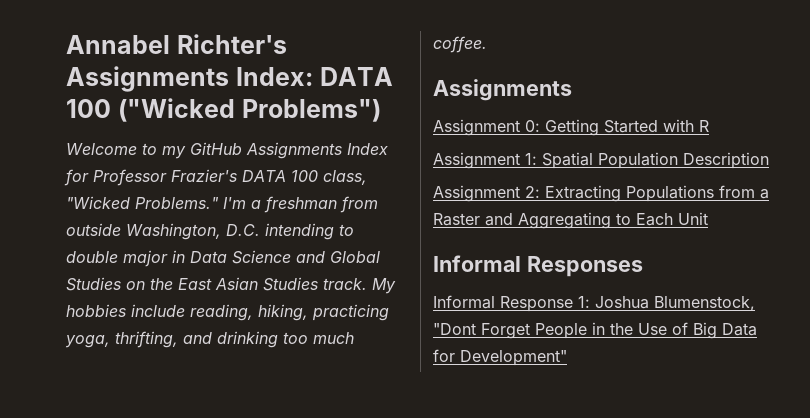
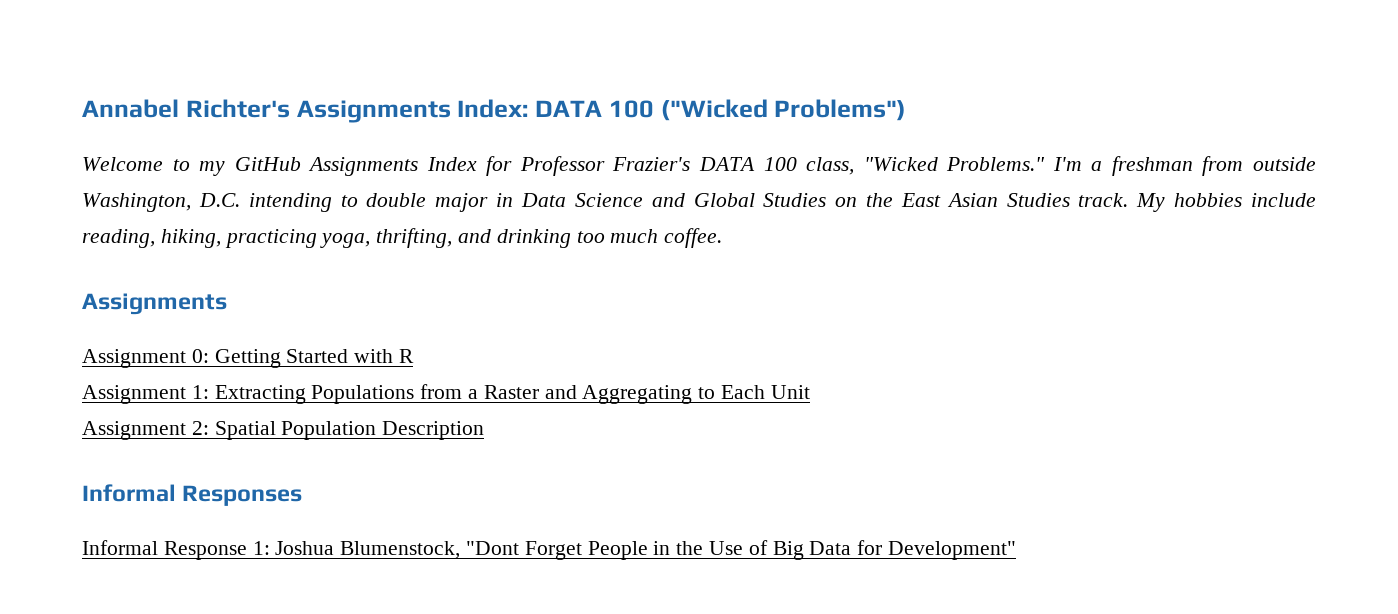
[542,152,769,169] [433,185,540,202] Spatial Population Description // Assignment 2: -> (209, 392) none
(708, 218) none -> [82,421,485,440] // Assignment 2: Spatial Population Description

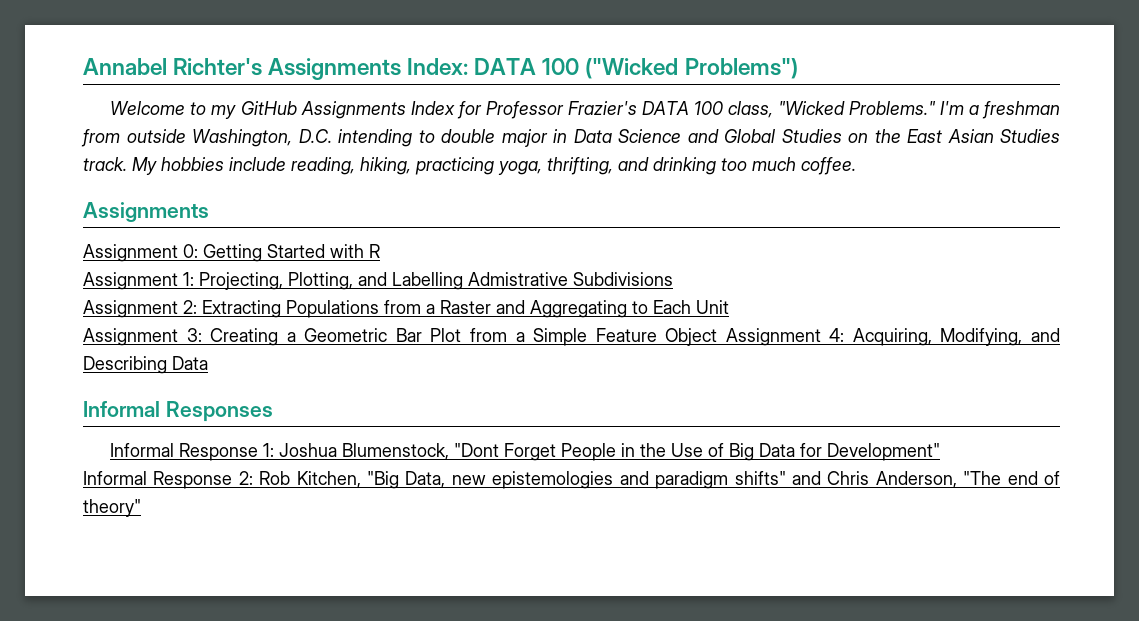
(209, 392) none -> [199,272,673,290] [83,300,197,318] Projecting, Plotting, and Labelling Admistrative Subdivisions // Assignment 2:
[191,421,485,440] 2: Spatial Population Description -> [186,328,1060,346] [83,356,208,374] 3: Creating a Geometric Bar Plot from a Simple Feature Object Assignment 4: Acquiring, Modifying, and Describing Data
(1017, 550) none -> [83,471,1060,489] [83,499,141,517] // Informal Response 2: Rob Kitchen, "Big Data, new epistemologies and paradigm shifts" and Chris Anderson, "The end of theory"

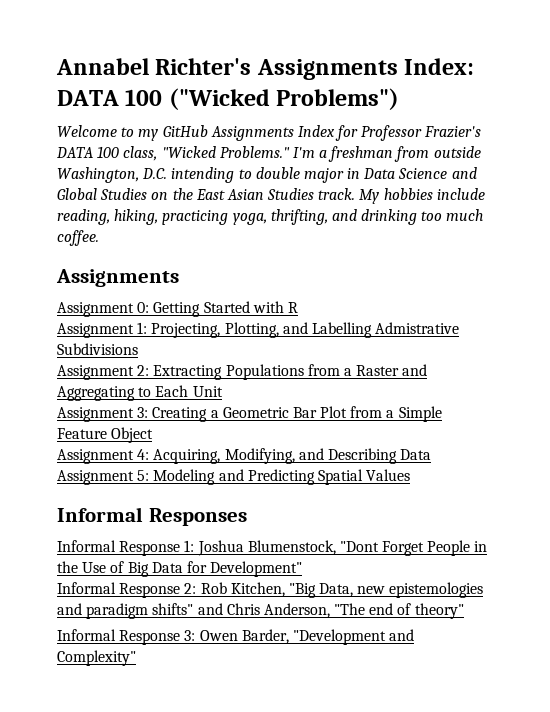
(718, 337) none -> (154, 435) //
(208, 363) none -> [57,469,411,485] Assignment 5: Modeling and Predicting Spatial Values
(141, 508) none -> [57,629,415,645] [57,650,136,666] // Informal Response 3: Owen Barder, "Development and Complexity"

